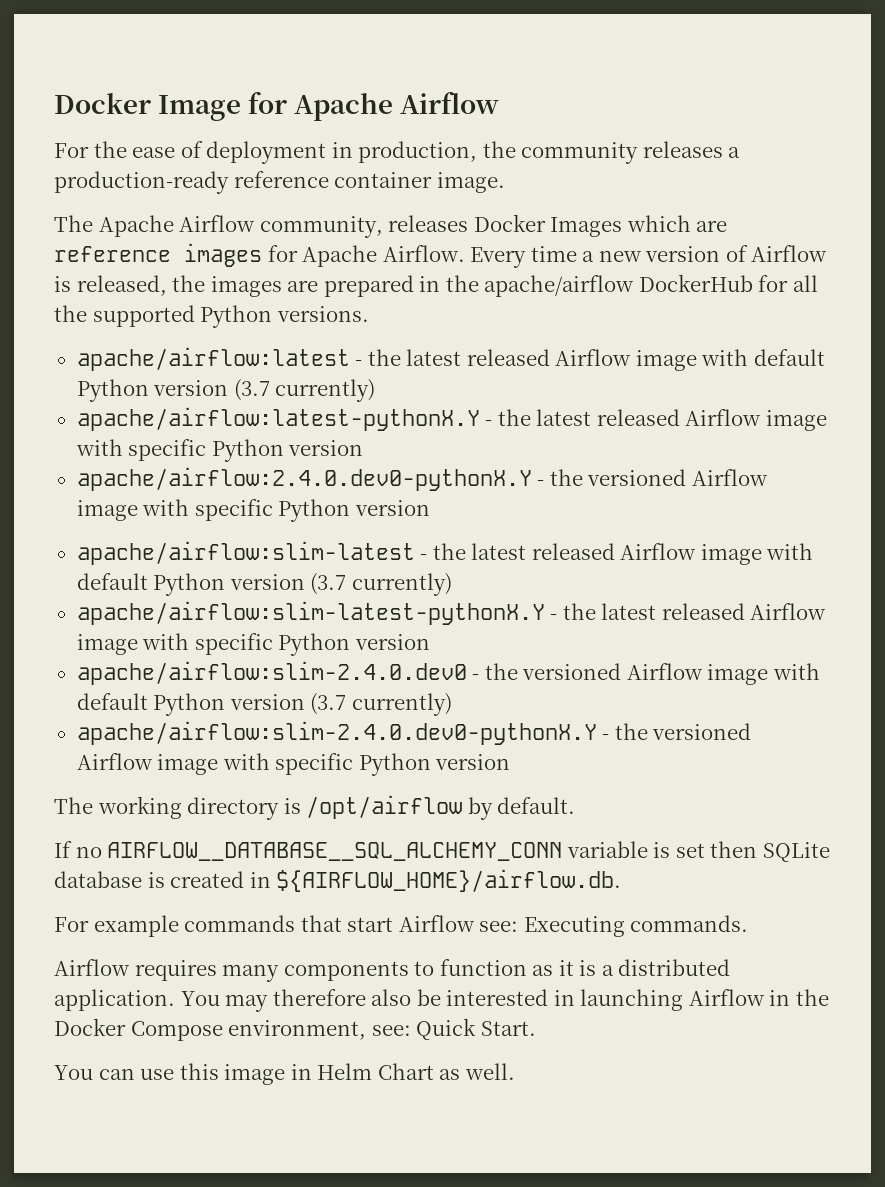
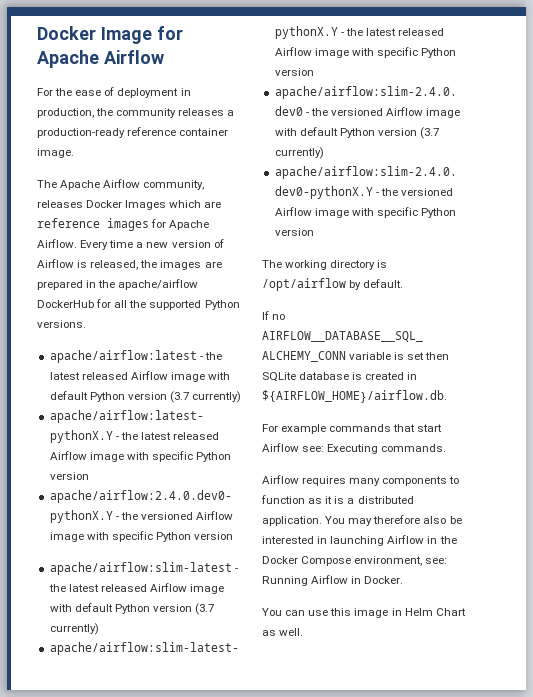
[416,1018,536,1040] Quick Start. -> [262,575,404,586] Running Airflow in Docker.

